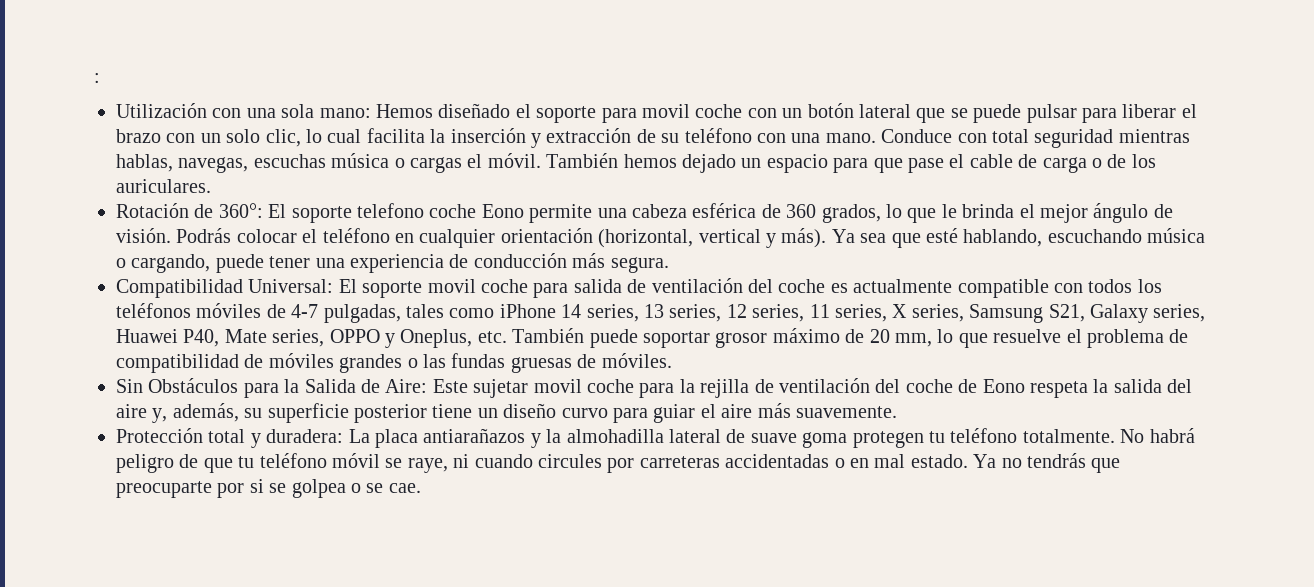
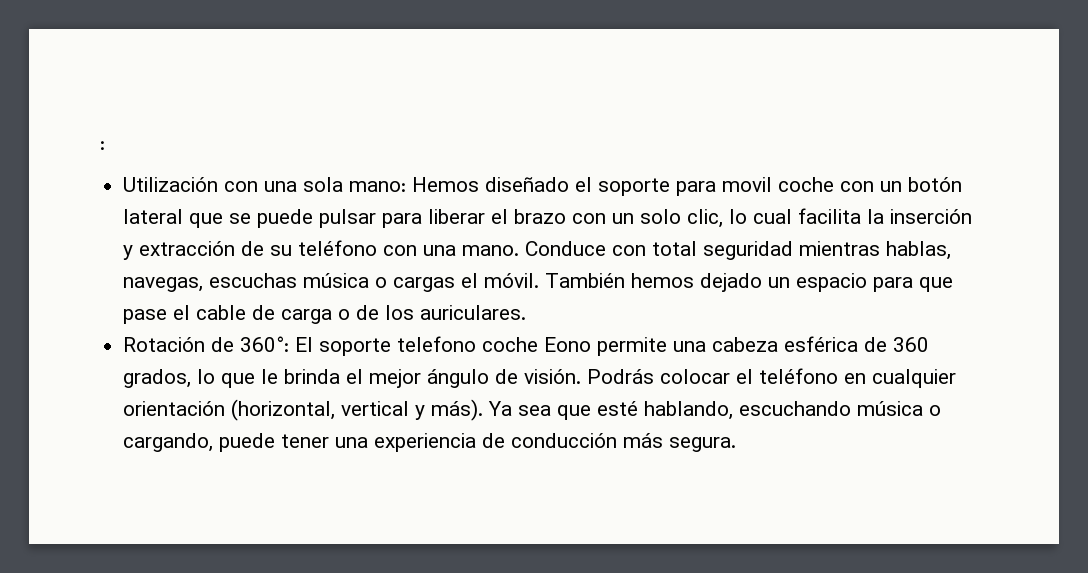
[116,278,1162,298] [116,303,1206,323] [116,328,1189,348] [116,353,672,373] [116,378,1193,398] [116,403,897,423] [116,428,1195,448] [116,453,1121,473] [116,479,421,498] // Compatibilidad Universal: El soporte movil coche para salida de ventilación del coche es actualmente compatible con todos los teléfonos móviles de 4-7 pulgadas, tales como iPhone 14 series, 13 series, 12 series, 11 series, X series, Samsung S21, Galaxy series, Huawei P40, Mate series, OPPO y Oneplus, etc. También puede soportar grosor máximo de 20 mm, lo que resuelve el problema de compatibilidad de móviles grandes o las fundas gruesas de móviles. // Sin Obstáculos para la Salida de Aire: Este sujetar movil coche para la rejilla de ventilación del coche de Eono respeta la salida del aire y, además, su superficie posterior tiene un diseño curvo para guiar el aire más suavemente. // Protección total y duradera: La placa antiarañazos y la almohadilla lateral de suave goma protegen tu teléfono totalmente. No habrá peligro de que tu teléfono móvil se raye, ni cuando circules por carreteras accidentadas o en mal estado. Ya no tendrás que preocuparte por si se golpea o se cae. -> (737, 444) none

